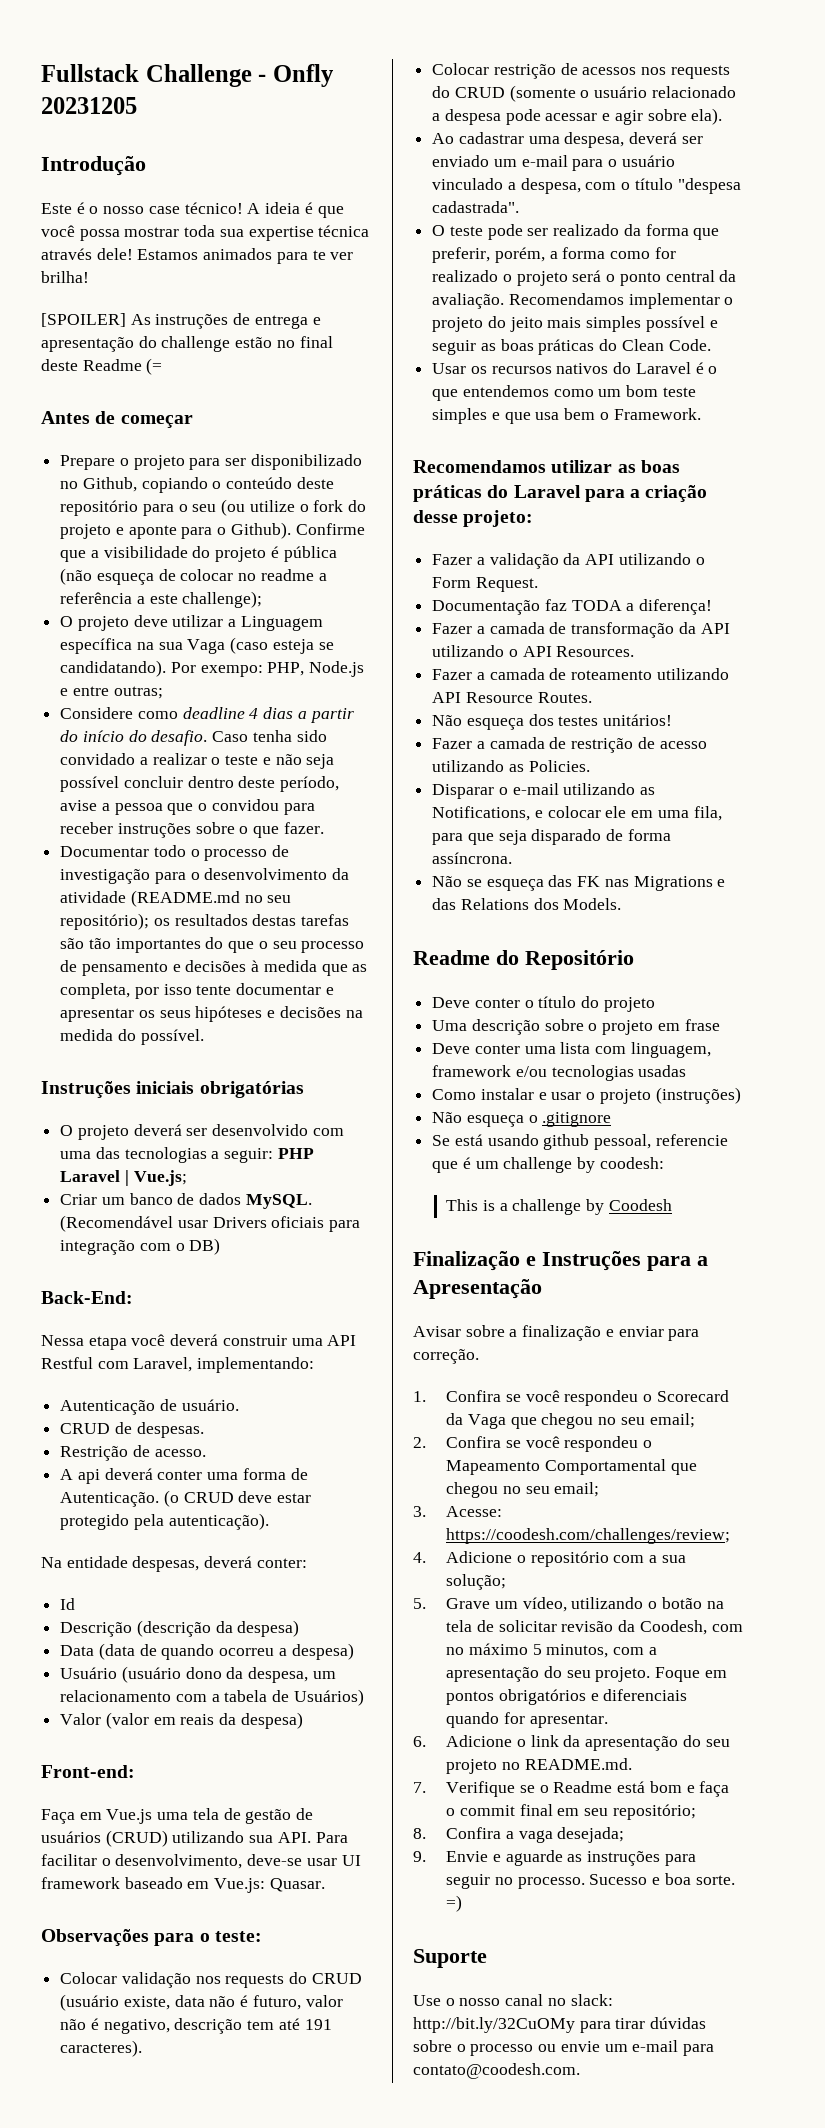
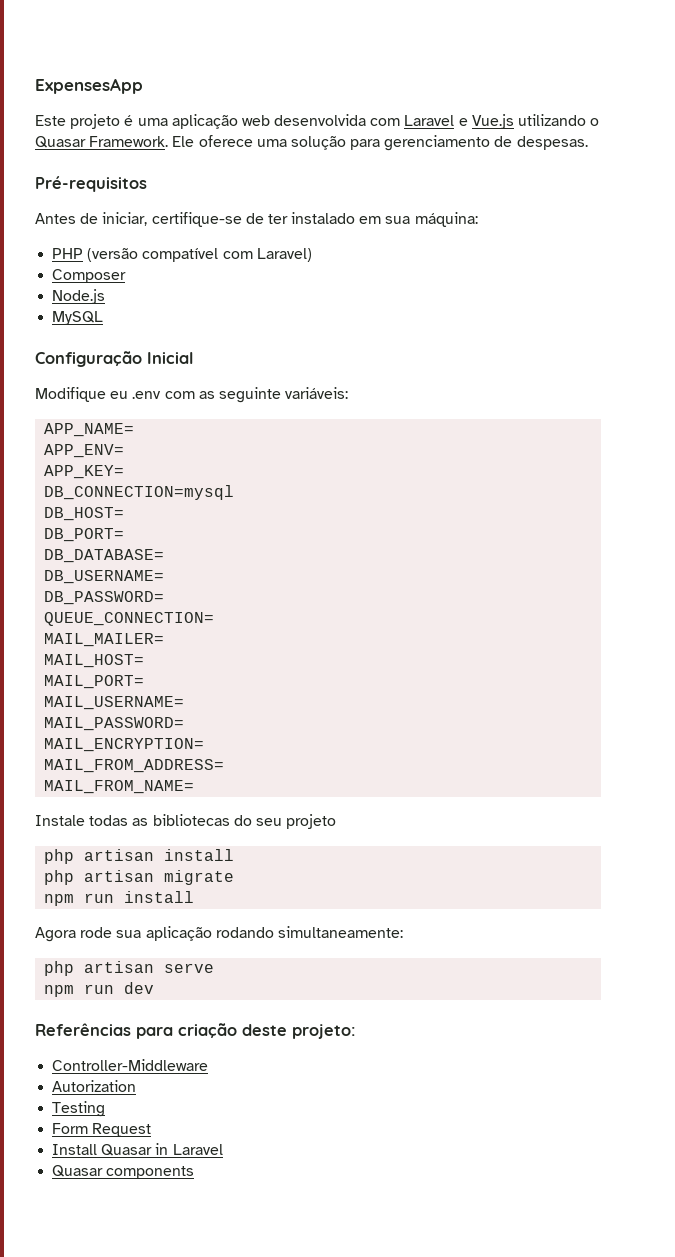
[41,64,334,87] [41,97,137,114] [41,156,146,176] [41,202,344,218] [41,225,370,241] [41,248,354,264] [41,271,89,283] [41,313,321,329] [41,336,333,352] [41,358,163,375] [41,411,193,428] [60,454,362,470] [60,477,334,493] [60,499,367,516] [60,522,365,539] [60,546,337,562] [60,568,327,585] [60,591,263,608] [60,615,323,631] [60,637,334,654] [60,660,365,677] [60,686,163,699] [60,707,354,723] [60,730,327,746] [60,753,335,769] [60,776,340,792] [60,799,315,815] [60,822,324,838] [60,845,290,861] [60,868,350,884] [60,890,292,907] [60,913,350,930] [60,937,365,953] [60,960,368,976] [60,983,334,999] [60,1006,363,1022] [60,1029,204,1045] [41,1081,304,1098] [60,1124,344,1140] [60,1147,314,1163] [60,1170,187,1186] [60,1193,312,1209] [60,1215,361,1232] [60,1238,221,1255] [41,1291,133,1304] [41,1334,357,1350] [41,1357,315,1373] [60,1399,239,1415] [60,1422,204,1438] [60,1445,206,1461] [60,1468,308,1484] [60,1490,312,1507] [60,1513,269,1530] [41,1556,307,1572] [60,1598,76,1610] [60,1620,300,1637] [60,1643,354,1660] [60,1666,336,1683] [60,1689,364,1706] [60,1712,303,1729] [41,1765,135,1778] [41,1808,314,1824] [41,1830,348,1847] [41,1854,361,1869] [41,1877,325,1893] [41,1929,262,1946] [60,1972,362,1988] [60,1994,343,2011] [60,2018,332,2034] [60,2040,143,2057] [432,63,730,79] [432,85,736,102] [432,108,723,125] [432,132,703,148] [432,155,675,171] [432,178,741,194] [432,201,520,213] [432,224,720,240] [432,247,676,263] [432,270,737,286] [432,293,734,309] [432,316,718,332] [432,339,711,355] [432,362,718,374] [432,385,696,401] [432,408,701,424] [413,460,680,473] [413,485,708,502] [413,510,534,527] [432,553,705,569] [432,577,538,592] [432,599,713,615] [432,622,730,638] [432,645,635,657] [432,668,729,680] [432,692,592,703] [432,714,673,730] [432,737,707,753] [432,760,590,772] [432,783,656,799] [432,806,722,821] [432,829,671,845] [432,852,513,864] [432,875,726,891] [432,898,622,910] [413,950,634,970] [432,996,655,1012] [432,1019,720,1035] [432,1042,711,1058] [432,1065,687,1081] [432,1087,741,1104] [432,1112,612,1127] [432,1134,728,1150] [432,1157,664,1173] [446,1199,672,1215] [413,1251,708,1271] [413,1279,542,1299] [413,1325,700,1341] [413,1349,479,1364] [413,1390,729,1406] [446,1413,695,1429] [413,1436,653,1452] [446,1459,697,1475] [446,1482,600,1498] [413,1506,503,1517] [446,1528,731,1544] [413,1551,686,1567] [446,1574,507,1590] [413,1597,724,1612] [446,1620,743,1635] [446,1643,657,1658] [446,1666,727,1682] [446,1689,688,1705] [446,1712,608,1728] [413,1735,730,1751] [446,1758,632,1774] [413,1781,730,1797] [446,1804,696,1820] [413,1827,625,1843] [413,1850,696,1866] [446,1873,735,1889] [446,1895,463,1912] [413,1949,487,1968] [413,1994,613,2006] [413,2017,707,2033] [413,2040,715,2056] [413,2063,580,2079] Fullstack Challenge - Onfly 20231205 // Introdução // Este é o nosso case técnico! A ideia é que você possa mostrar toda sua expertise técnica através dele! Estamos animados para te ver brilha! // [SPOILER] As instruções de entrega e apresentação do challenge estão no final deste Readme (= // Antes de começar // Prepare o projeto para ser disponibilizado no Github, copiando o conteúdo deste repositório para o seu (ou utilize o fork do projeto e aponte para o Github). Confirme que a visibilidade do projeto é pública (não esqueça de colocar no readme a referência a este challenge); // O projeto deve utilizar a Linguagem específica na sua Vaga (caso esteja se candidatando). Por exempo: PHP, Node.js e entre outras; // Considere como deadline 4 dias a partir do início do desafio. Caso tenha sido convidado a realizar o teste e não seja possível concluir dentro deste período, avise a pessoa que o convidou para receber instruções sobre o que fazer. // Documentar todo o processo de investigação para o desenvolvimento da atividade (README.md no seu repositório); os resultados destas tarefas são tão importantes do que o seu processo de pensamento e decisões à medida que as completa, por isso tente documentar e apresentar os seus hipóteses e decisões na medida do possível. // Instruções iniciais obrigatórias // O projeto deverá ser desenvolvido com uma das tecnologias a seguir: PHP Laravel | Vue.js; // Criar um banco de dados MySQL. (Recomendável usar Drivers oficiais para integração com o DB) // Back-End: // Nessa etapa você deverá construir uma API Restful com Laravel, implementando: // Autenticação de usuário. // CRUD de despesas. // Restrição de acesso. // A api deverá conter uma forma de Autenticação. (o CRUD deve estar protegido pela autenticação). // Na entidade despesas, deverá conter: // Id // Descrição (descrição da despesa) // Data (data de quando ocorreu a despesa) // Usuário (usuário dono da despesa, um relacionamento com a tabela de Usuários) // Valor (valor em reais da despesa) // Front-end: // Faça em Vue.js uma tela de gestão de usuários (CRUD) utilizando sua API. Para facilitar o desenvolvimento, deve-se usar UI framework baseado em Vue.js: Quasar. // Observações para o teste: // Colocar validação nos requests do CRUD (usuário existe, data não é futuro, valor não é negativo, descrição tem até 191 caracteres). // Colocar restrição de acessos nos requests do CRUD (somente o usuário relacionado a despesa pode acessar e agir sobre ela). // Ao cadastrar uma despesa, deverá ser enviado um e-mail para o usuário vinculado a despesa, com o título "despesa cadastrada". // O teste pode ser realizado da forma que preferir, porém, a forma como for realizado o projeto será o ponto central da avaliação. Recomendamos implementar o projeto do jeito mais simples possível e seguir as boas práticas do Clean Code. // Usar os recursos nativos do Laravel é o que entendemos como um bom teste simples e que usa bem o Framework. // Recomendamos utilizar as boas práticas do Laravel para a criação desse projeto: // Fazer a validação da API utilizando o Form Request. // Documentação faz TODA a diferença! // Fazer a camada de transformação da API utilizando o API Resources. // Fazer a camada de roteamento utilizando API Resource Routes. // Não esqueça dos testes unitários! // Fazer a camada de restrição de acesso utilizando as Policies. // Disparar o e-mail utilizando as Notifications, e colocar ele em uma fila, para que seja disparado de forma assíncrona. // Não se esqueça das FK nas Migrations e das Relations dos Models. // Readme do Repositório // Deve conter o título do projeto // Uma descrição sobre o projeto em frase // Deve conter uma lista com linguagem, framework e/ou tecnologias usadas // Como instalar e usar o projeto (instruções) // Não esqueça o .gitignore // Se está usando github pessoal, referencie que é um challenge by coodesh: // This is a challenge by Coodesh // Finalização e Instruções para a Apresentação // Avisar sobre a finalização e enviar para correção. // 1. Confira se você respondeu o Scorecard da Vaga que chegou no seu email; // 2. Confira se você respondeu o Mapeamento Comportamental que chegou no seu email; // 3. Acesse: https://coodesh.com/challenges/review; // 4. Adicione o repositório com a sua solução; // 5. Grave um vídeo, utilizando o botão na tela de solicitar revisão da Coodesh, com no máximo 5 minutos, com a apresentação do seu projeto. Foque em pontos obrigatórios e diferenciais quando for apresentar. // 6. Adicione o link da apresentação do seu projeto no README.md. // 7. Verifique se o Readme está bom e faça o commit final em seu repositório; // 8. Confira a vaga desejada; // 9. Envie e aguarde as instruções para seguir no processo. Sucesso e boa sorte. =) // Suporte // Use o nosso canal no slack: http://bit.ly/32CuOMy para tirar dúvidas sobre o processo ou envie um e-mail para contato@coodesh.com. -> [35,78,143,94] [35,114,600,129] [35,135,588,151] [35,176,147,192] [35,212,478,227] [52,248,312,262] [52,269,127,283] [52,289,106,304] [52,311,104,325] [35,351,193,367] [35,387,349,403] [44,423,135,437] [44,444,125,458] [44,465,125,479] [44,485,235,500] [44,507,125,521] [44,528,125,542] [44,549,165,563] [44,570,165,584] [44,591,165,605] [44,612,215,626] [44,633,165,647] [44,654,145,668] [44,675,145,689] [44,696,185,710] [44,717,185,731] [44,738,205,752] [44,759,225,773] [44,780,195,794] [35,814,337,829] [44,849,235,864] [44,870,235,885] [44,891,195,906] [35,926,403,942] [44,961,215,976] [44,982,155,997] [35,1023,356,1039] [52,1059,209,1071] [52,1080,137,1092] [52,1101,106,1117] [52,1123,152,1137] [52,1143,223,1156] [52,1165,195,1179] ExpensesApp // Este projeto é uma aplicação web desenvolvida com Laravel e Vue.js utilizando o Quasar Framework. Ele oferece uma solução para gerenciamento de despesas. // Pré-requisitos // Antes de iniciar, certifique-se de ter instalado em sua máquina: // PHP (versão compatível com Laravel) // Composer // Node.js // MySQL // Configuração Inicial // Modifique eu .env com as seguinte variáveis: // APP_NAME= // APP_ENV= // APP_KEY= // DB_CONNECTION=mysql // DB_HOST= // DB_PORT= // DB_DATABASE= // DB_USERNAME= // DB_PASSWORD= // QUEUE_CONNECTION= // MAIL_MAILER= // MAIL_HOST= // MAIL_PORT= // MAIL_USERNAME= // MAIL_PASSWORD= // MAIL_ENCRYPTION= // MAIL_FROM_ADDRESS= // MAIL_FROM_NAME= // Instale todas as bibliotecas do seu projeto // php artisan install // php artisan migrate // npm run install // Agora rode sua aplicação rodando simultaneamente: // php artisan serve // npm run dev // Referências para criação deste projeto: // Controller-Middleware // Autorization // Testing // Form Request // Install Quasar in Laravel // Quasar components

